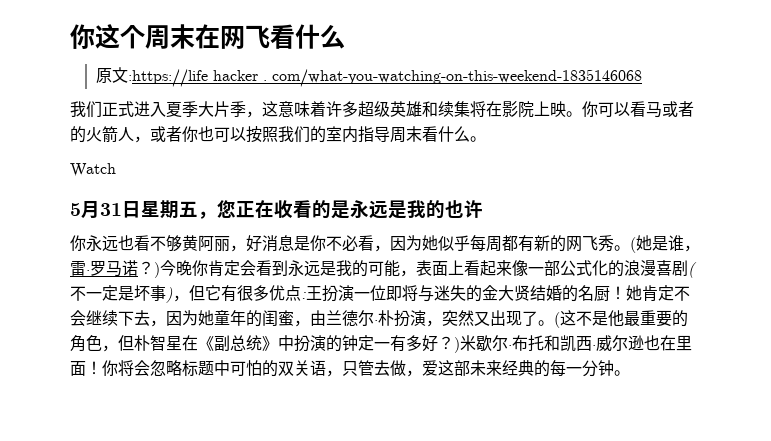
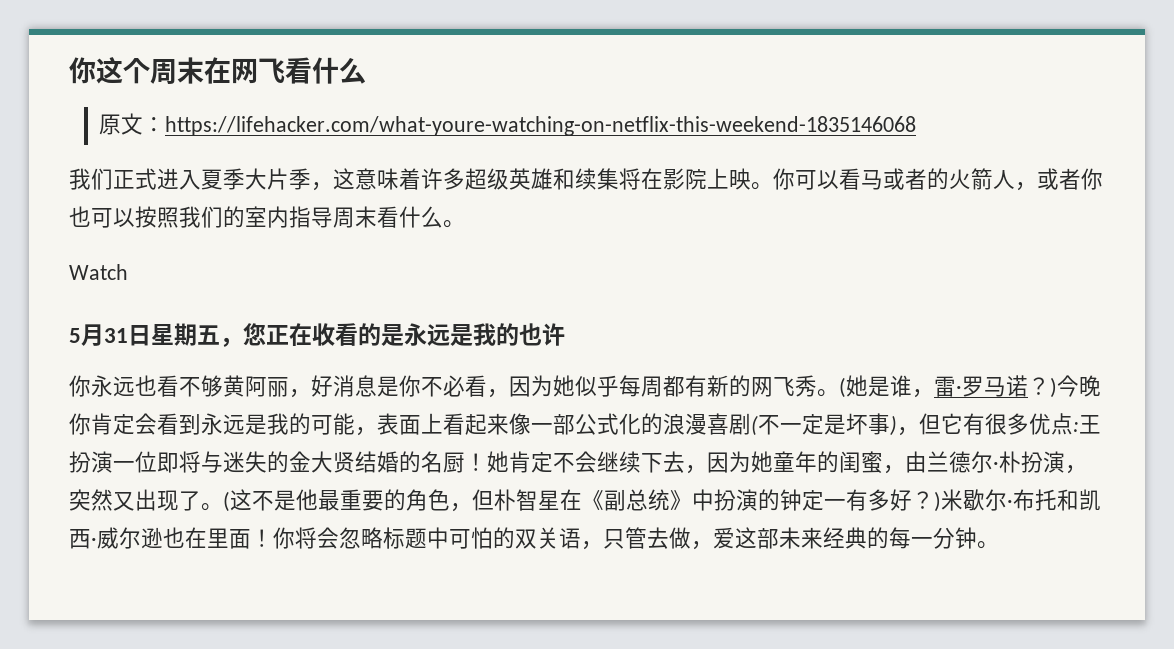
[128,69,643,87] :https://life hacker . com/what-you-watching-on-this-weekend-1835146068 -> [143,116,917,136] ：https://lifehacker.com/what-youre-watching-on-netflix-this-weekend-1835146068

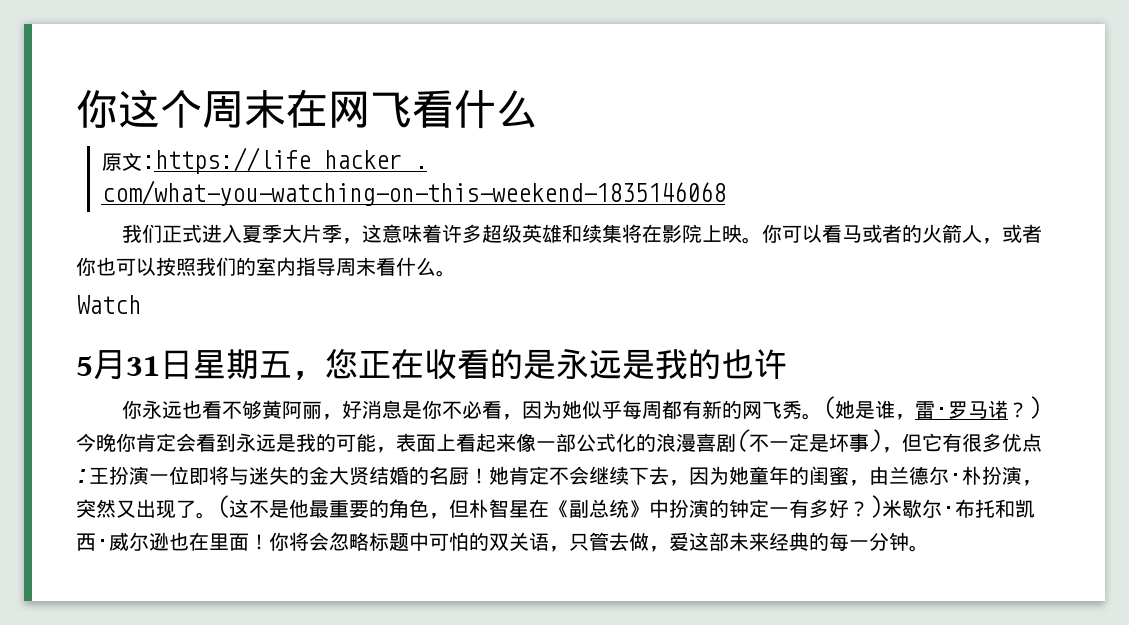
[143,116,917,136] ：https://lifehacker.com/what-youre-watching-on-netflix-this-weekend-1835146068 -> [141,147,428,174] [101,180,726,206] :https://life hacker . com/what-you-watching-on-this-weekend-1835146068

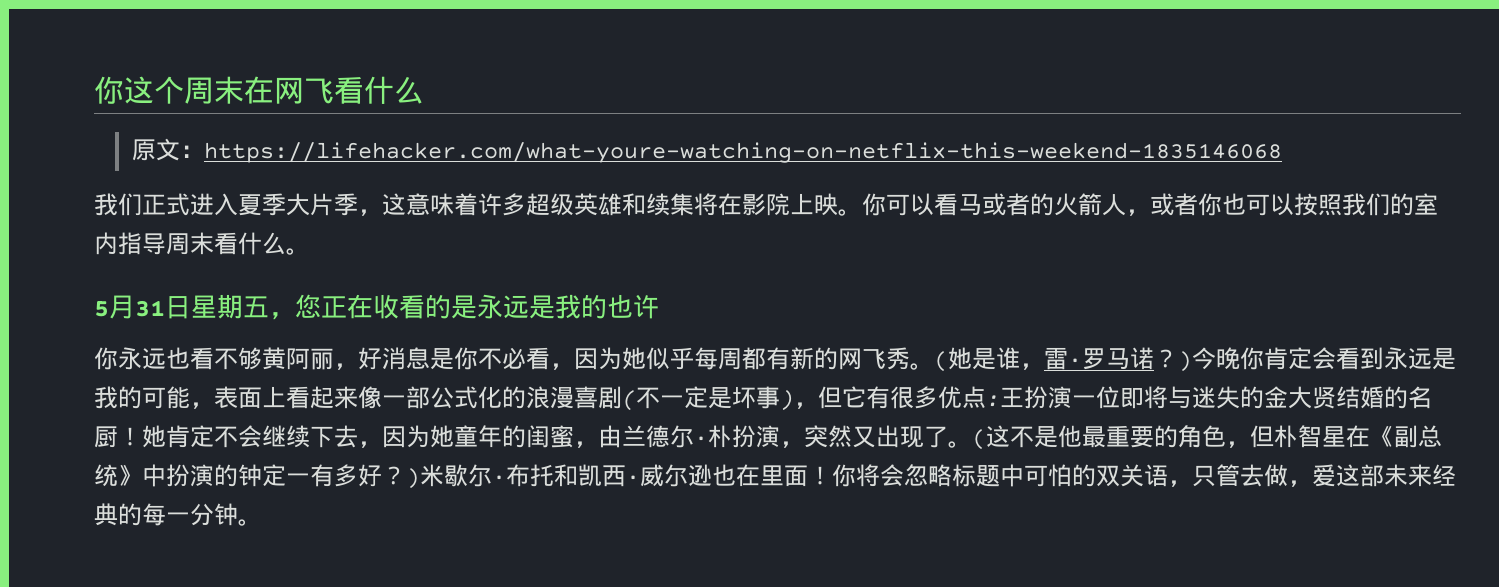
[141,147,428,174] [101,180,726,206] :https://life hacker . com/what-you-watching-on-this-weekend-1835146068 -> [179,142,1282,163] ：https://lifehacker.com/what-youre-watching-on-netflix-this-weekend-1835146068
[76,295,141,314] // Watch -> (310, 251) none

